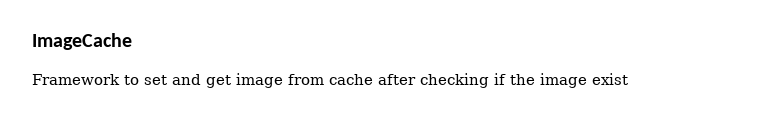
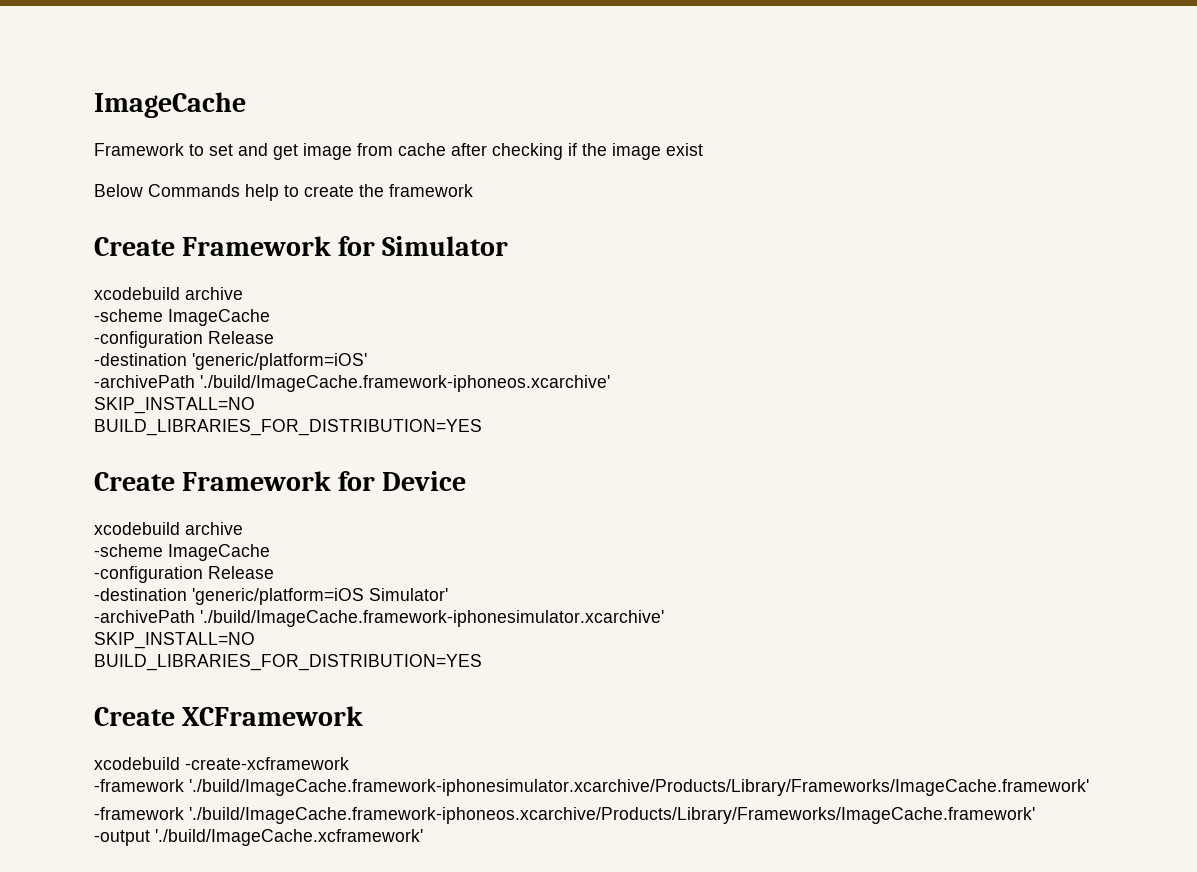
(628, 79) none -> [94,184,473,201] [94,236,509,256] [94,287,243,300] [94,309,270,326] [94,331,274,348] [94,353,367,370] [94,375,610,392] [94,397,255,414] [94,419,482,436] [94,471,467,491] [94,522,243,535] [94,544,270,561] [94,566,274,583] [94,588,448,605] [94,610,664,627] [94,632,255,649] [94,654,482,671] [94,706,364,726] [94,757,349,770] [94,779,1089,796] [94,807,1035,824] [94,829,423,846] // Below Commands help to create the framework // Create Framework for Simulator // xcodebuild archive // -scheme ImageCache // -configuration Release // -destination 'generic/platform=iOS' // -archivePath './build/ImageCache.framework-iphoneos.xcarchive' // SKIP_INSTALL=NO // BUILD_LIBRARIES_FOR_DISTRIBUTION=YES // Create Framework for Device // xcodebuild archive // -scheme ImageCache // -configuration Release // -destination 'generic/platform=iOS Simulator' // -archivePath './build/ImageCache.framework-iphonesimulator.xcarchive' // SKIP_INSTALL=NO // BUILD_LIBRARIES_FOR_DISTRIBUTION=YES // Create XCFramework // xcodebuild -create-xcframework // -framework './build/ImageCache.framework-iphonesimulator.xcarchive/Products/Library/Frameworks/ImageCache.framework' // -framework './build/ImageCache.framework-iphoneos.xcarchive/Products/Library/Frameworks/ImageCache.framework' // -output './build/ImageCache.xcframework'

